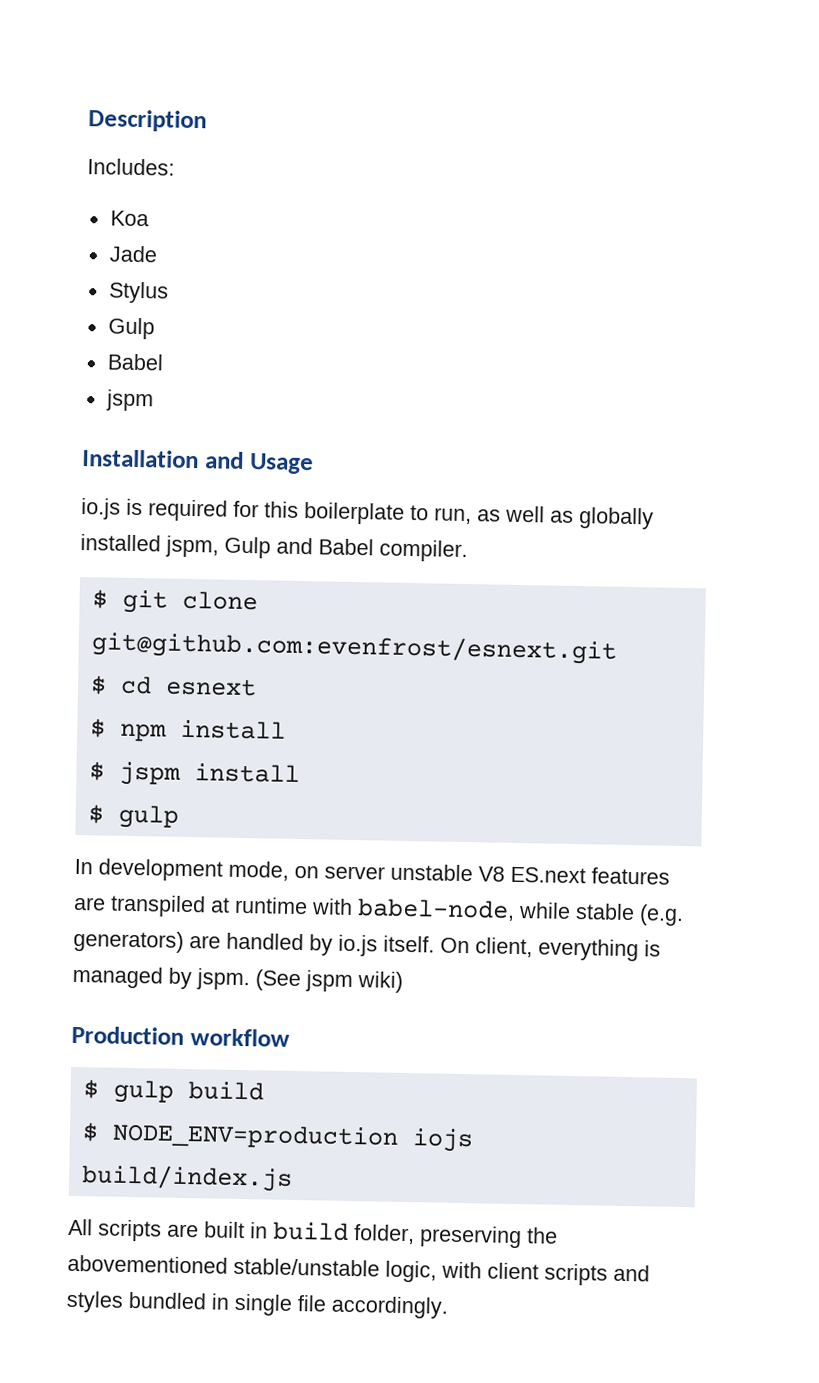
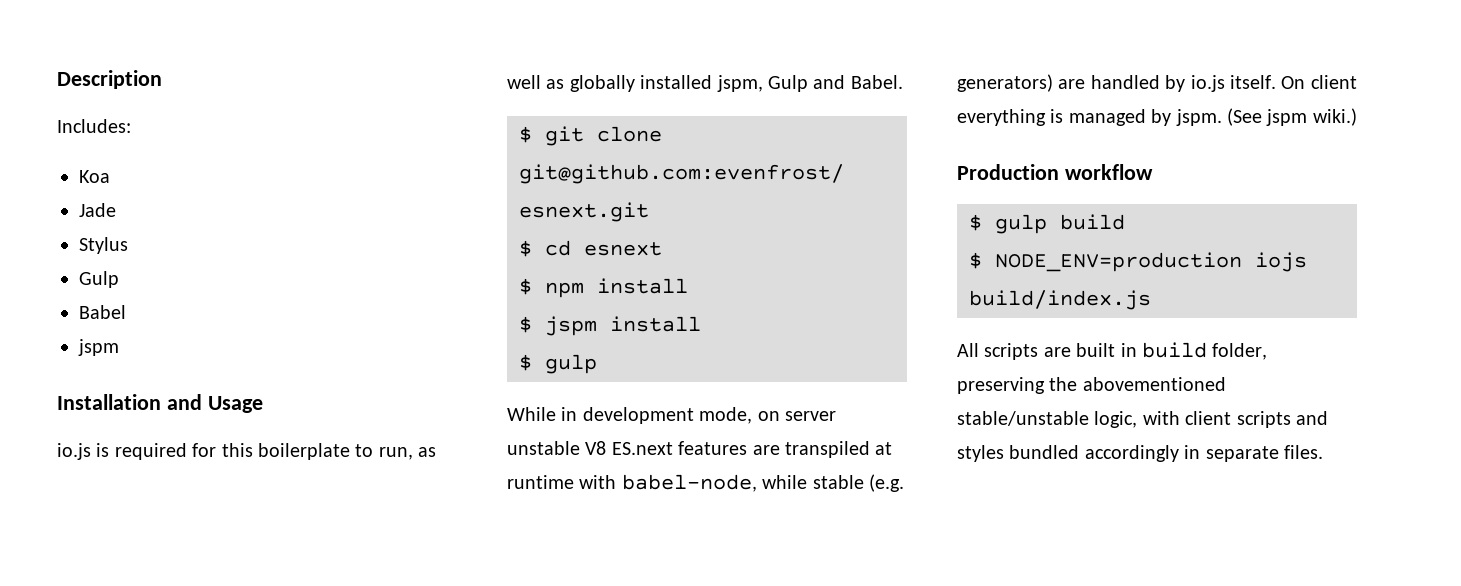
[318,538,468,563] Babel compiler. -> [850,75,903,89] Babel.
[74,858,93,875] In -> [507,407,578,421] While in
[475,937,533,958] client, -> [1310,75,1357,89] client
[357,971,403,993] wiki) -> [1312,108,1357,126] wiki.)
[211,1293,449,1319] in single file accordingly. -> [1084,445,1323,462] accordingly in separate files.

